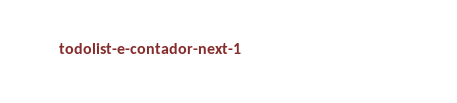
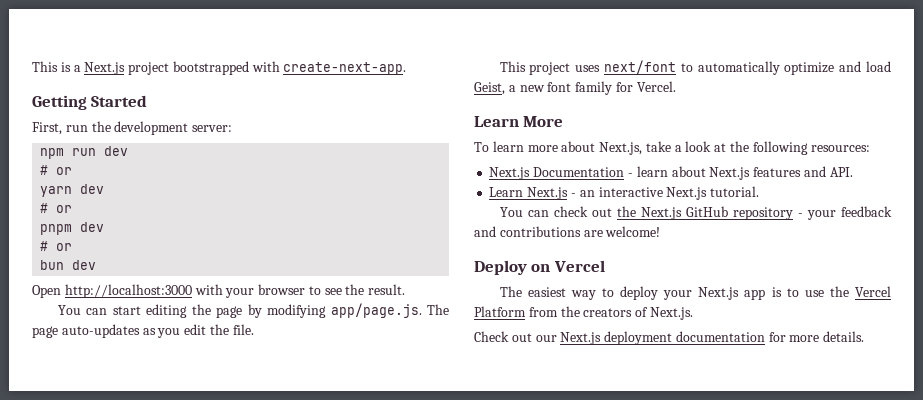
[59,43,241,54] todolist-e-contador-next-1 -> [32,61,407,75] [32,95,148,110] [32,121,233,135] [40,146,129,159] [40,165,73,175] [40,184,105,197] [40,203,73,213] [40,222,105,235] [40,241,73,251] [40,260,97,270] [32,284,406,298] [57,303,450,318] [32,324,254,338] [499,60,891,75] [474,81,676,95] [474,116,564,127] [474,141,870,155] [489,166,853,180] [489,186,760,200] [499,206,892,220] [474,226,661,237] [474,260,605,275] [499,286,891,300] [474,306,693,320] [474,331,865,345] This is a Next.js project bootstrapped with create-next-app. // Getting Started // First, run the development server: // npm run dev // # or // yarn dev // # or // pnpm dev // # or // bun dev // Open http://localhost:3000 with your browser to see the result. // You can start editing the page by modifying app/page.js. The page auto-updates as you edit the file. // This project uses next/font to automatically optimize and load Geist, a new font family for Vercel. // Learn More // To learn more about Next.js, take a look at the following resources: // Next.js Documentation - learn about Next.js features and API. // Learn Next.js - an interactive Next.js tutorial. // You can check out the Next.js GitHub repository - your feedback and contributions are welcome! // Deploy on Vercel // The easiest way to deploy your Next.js app is to use the Vercel Platform from the creators of Next.js. // Check out our Next.js deployment documentation for more details.

